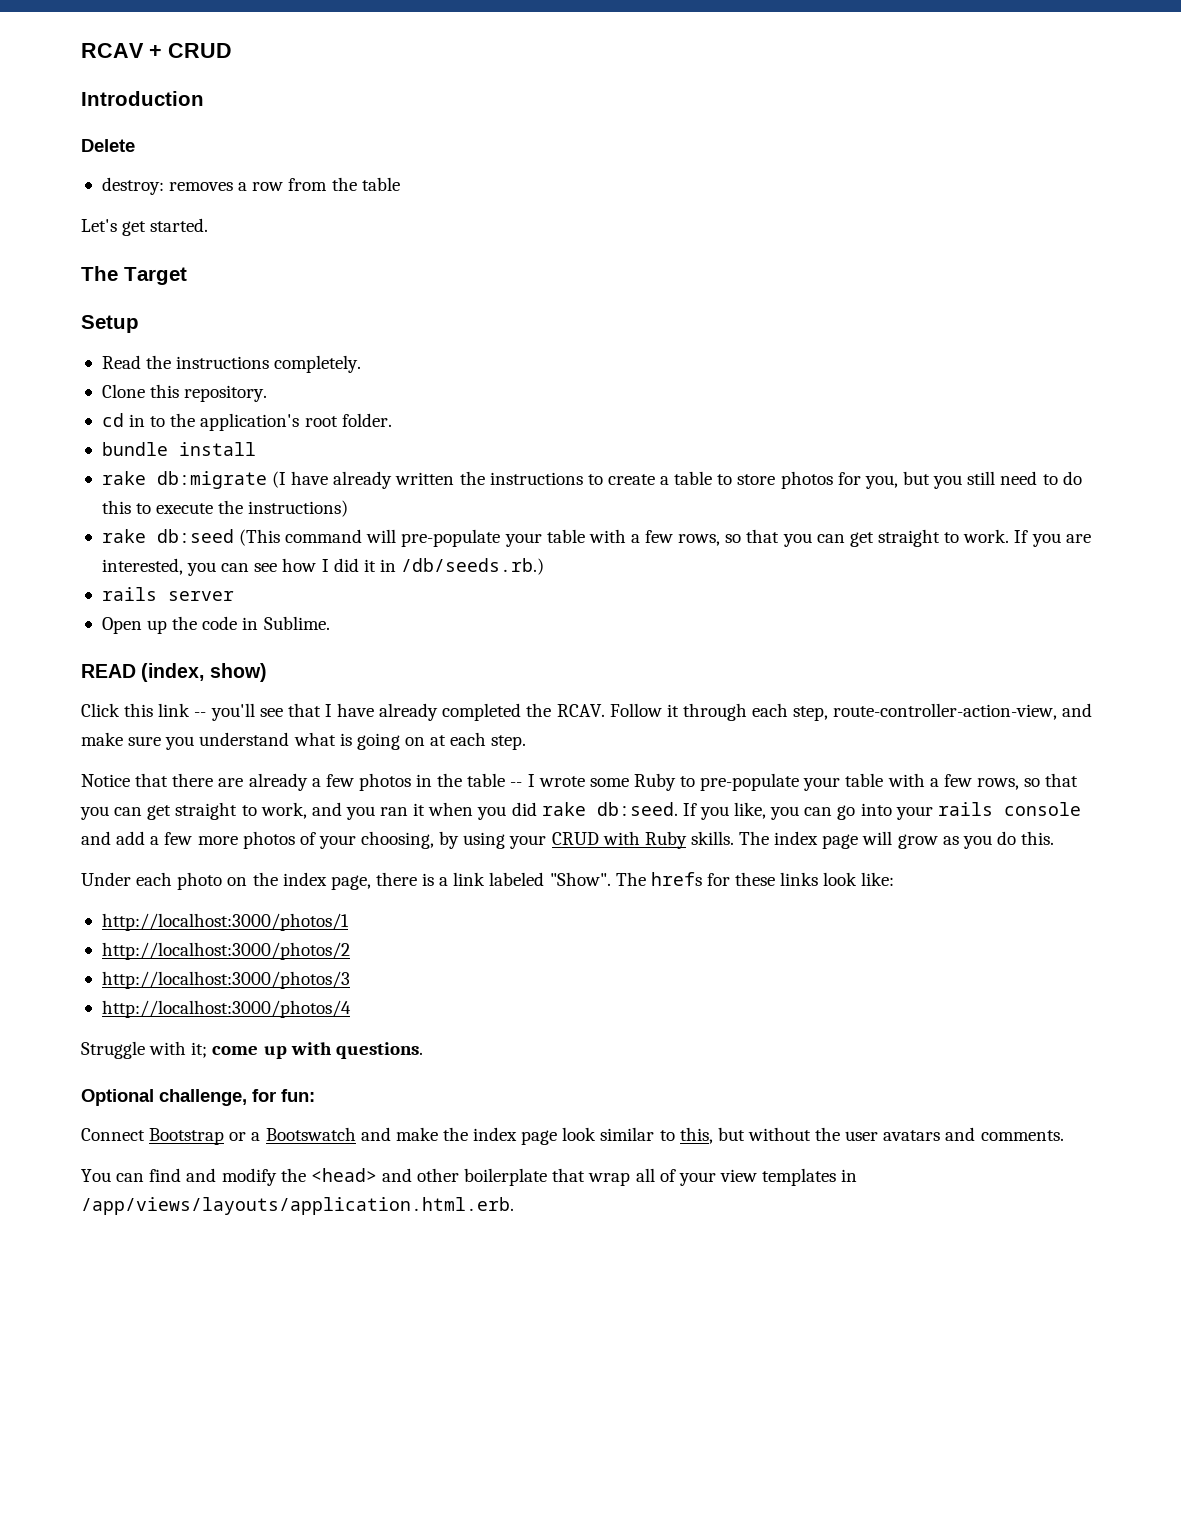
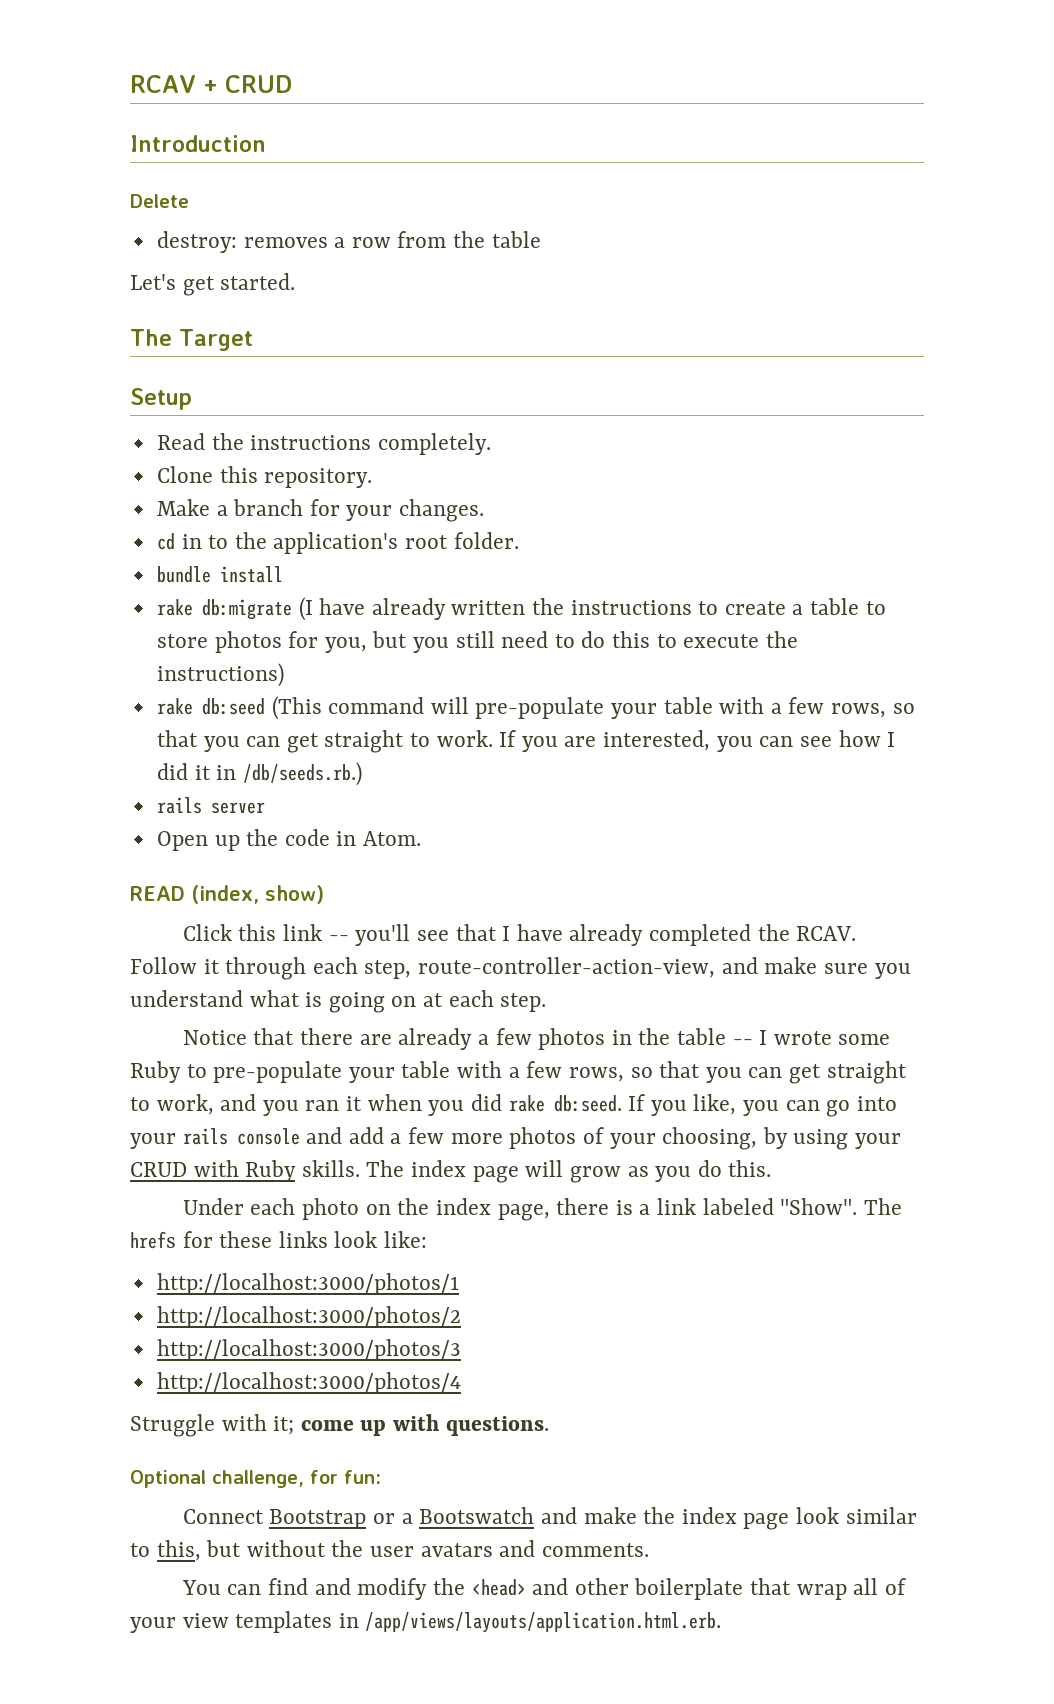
(268, 393) none -> [156,499,485,522] // Make a branch for your changes.
[263,616,330,630] Sublime. -> [363,831,422,846] Atom.

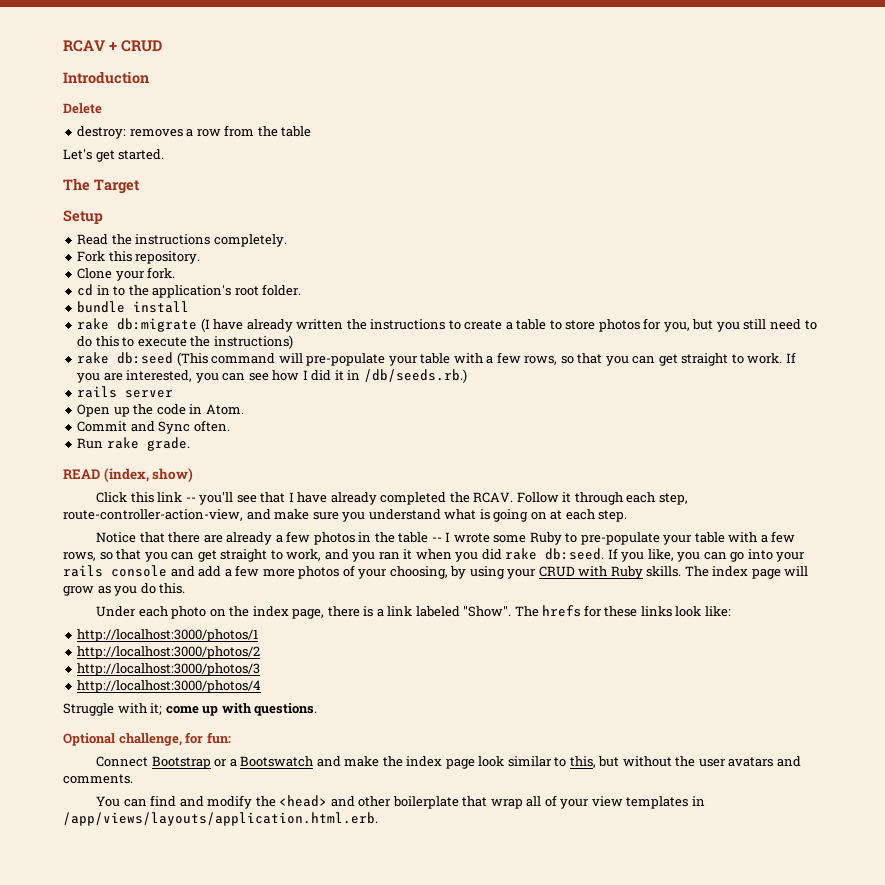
[156,466,213,483] Clone -> [77,251,106,262] Fork
[156,499,485,522] Make a branch for your changes. -> [77,267,176,281] Clone your fork.
(422, 838) none -> [77,420,230,434] [77,437,190,451] // Commit and Sync often. // Run rake grade.

